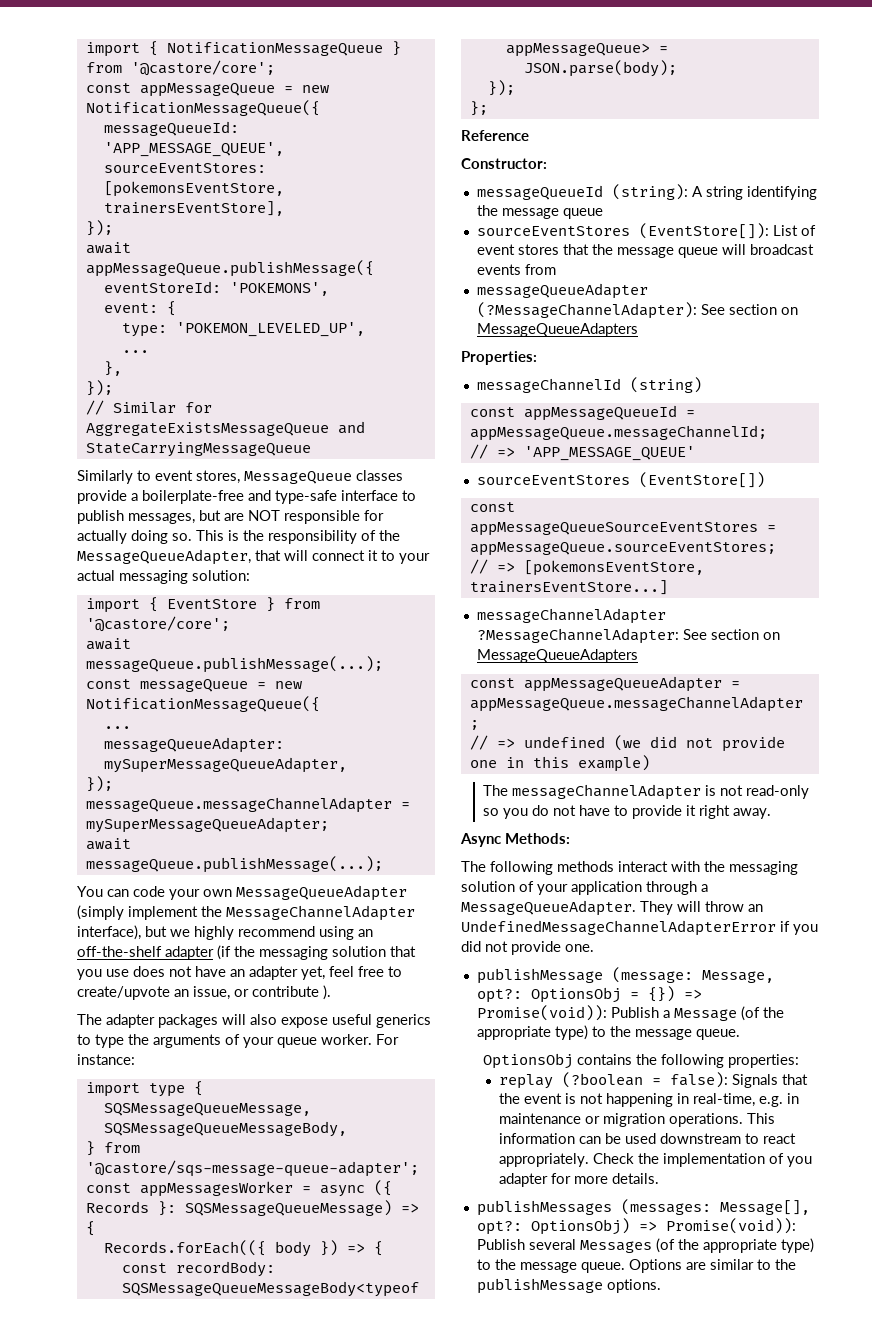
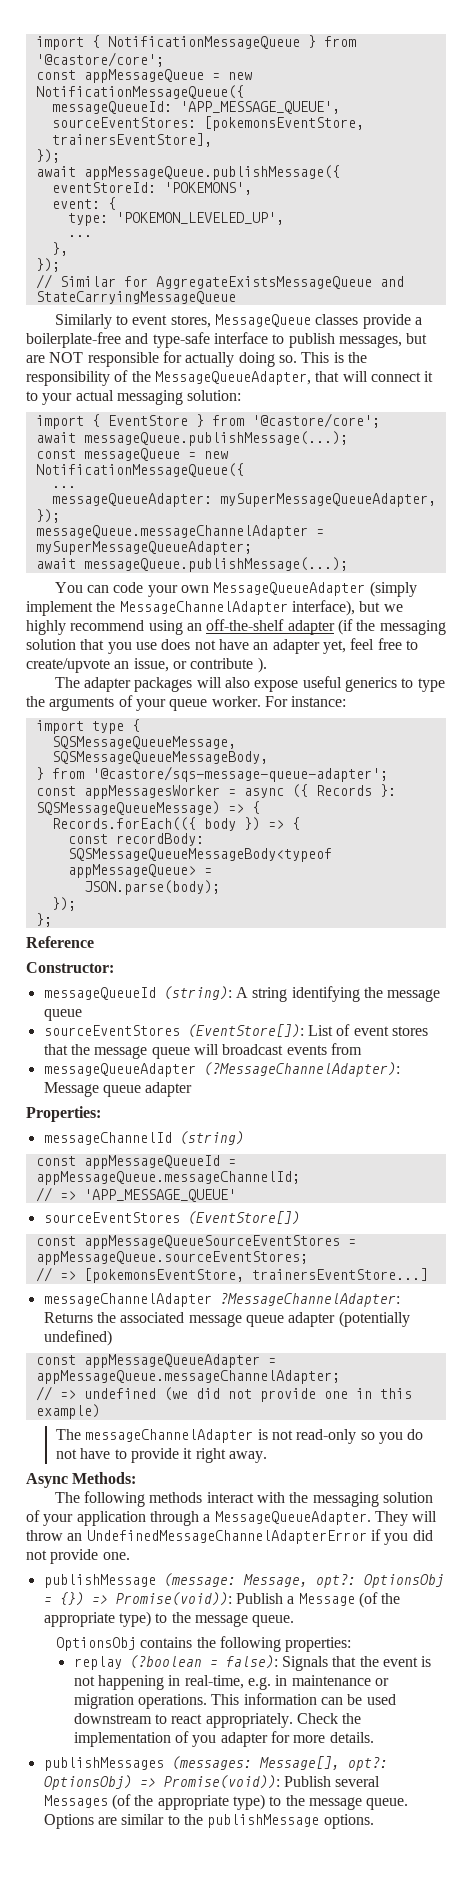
[700,304,798,315] [476,323,638,337] See section on MessageQueueAdapters -> [43,1082,193,1097] Message queue adapter
[682,629,780,640] [476,649,638,663] See section on MessageQueueAdapters -> [43,1311,410,1327] [43,1330,112,1346] Returns the associated message queue adapter (potentially undefined)

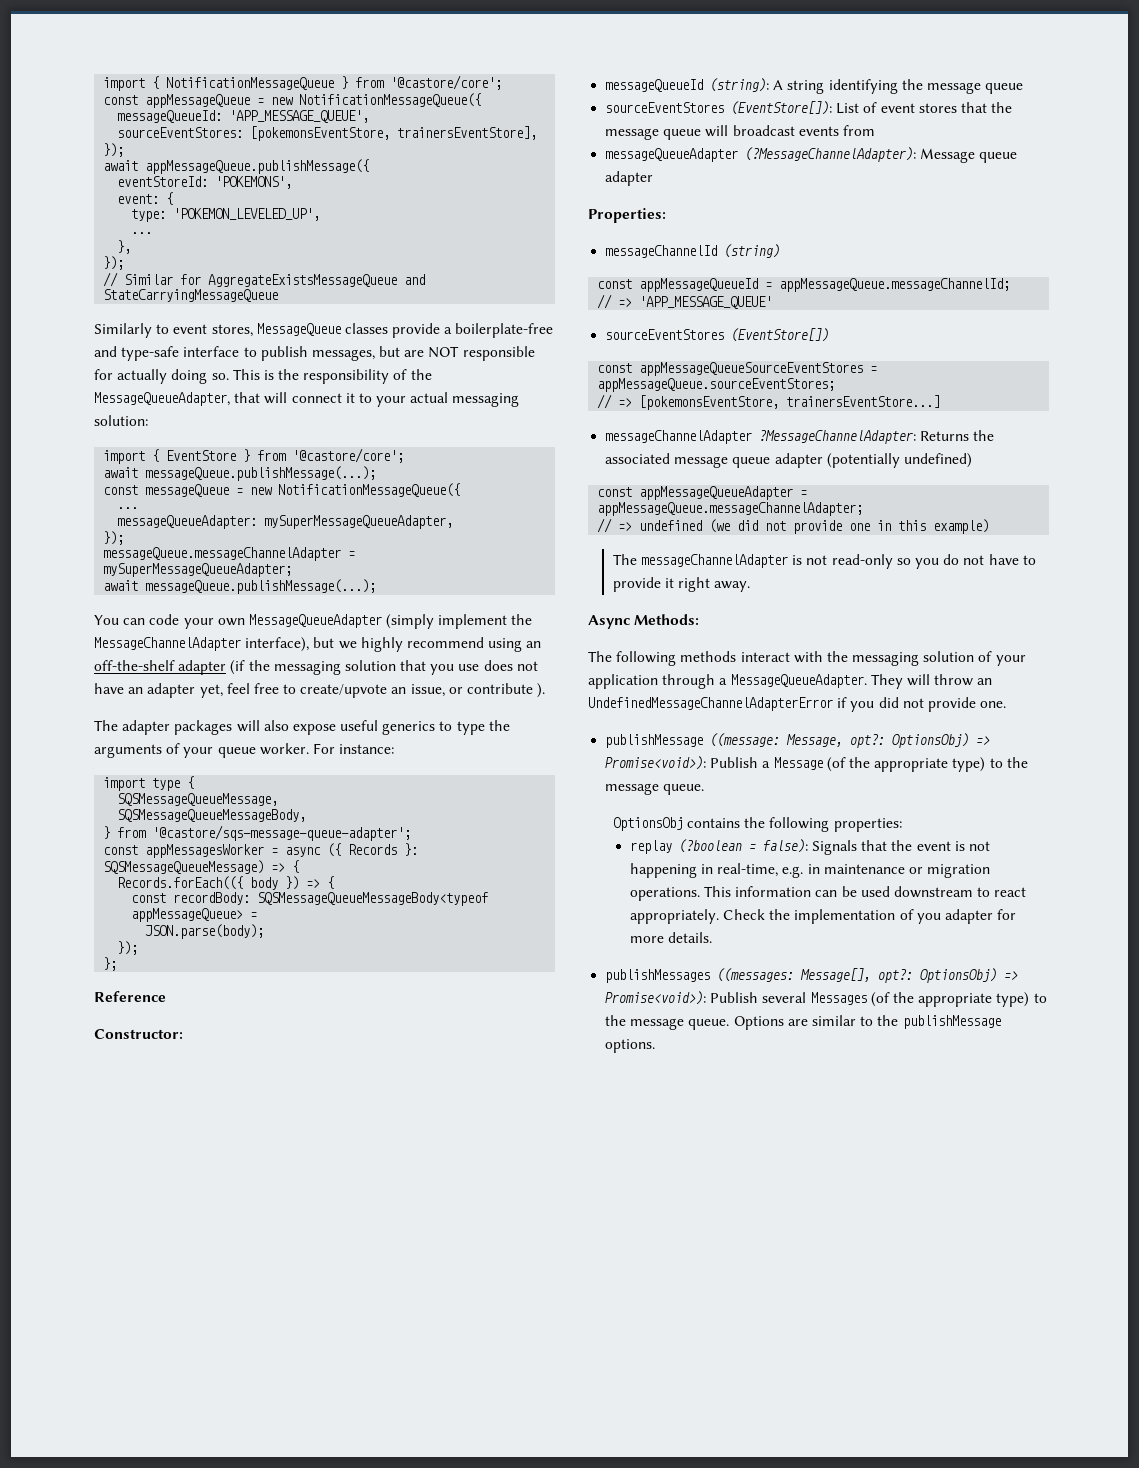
[163,1573,236,1587] (message: -> [710,733,781,747] ((message:
[363,1574,444,1588] [43,1592,232,1606] OptionsObj = {}) => Promise(void)): -> [892,733,991,748] [605,756,707,770] OptionsObj) => Promise<void>):
[171,1756,252,1770] (messages: -> [717,968,795,982] ((messages:
[163,1775,280,1789] Promise(void)): -> [605,991,707,1005] Promise<void>):

